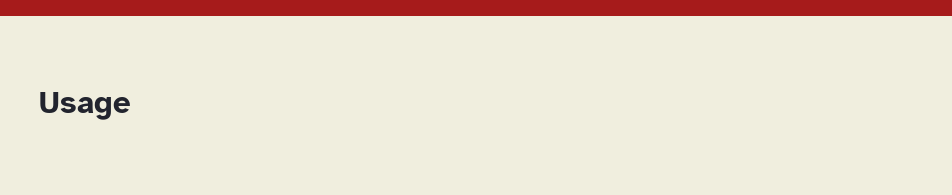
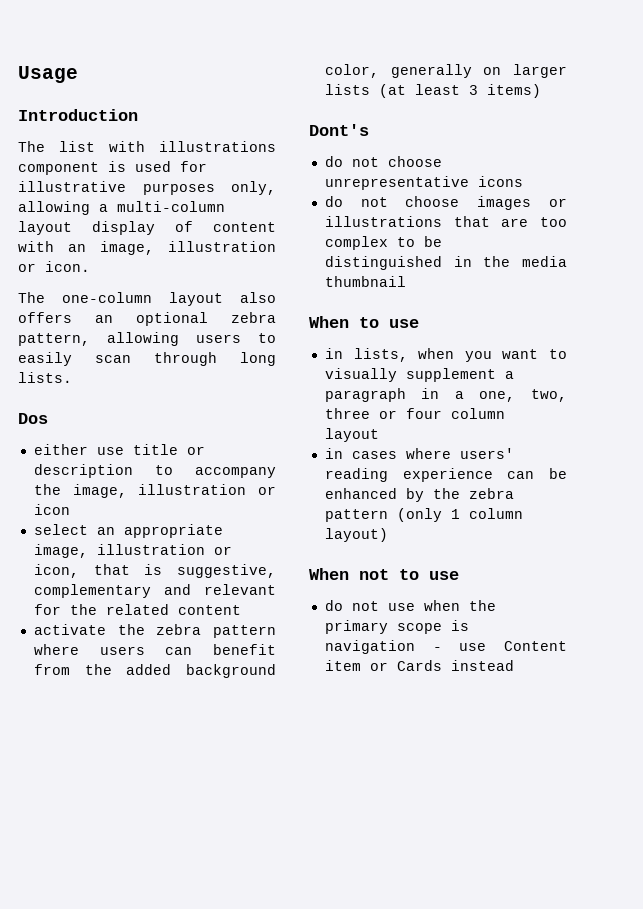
(131, 106) none -> [18,109,138,121] [18,141,276,152] [18,161,207,175] [18,181,276,195] [18,201,225,215] [18,221,276,235] [18,241,276,255] [18,261,90,272] [18,292,276,306] [18,312,276,326] [18,332,276,346] [18,352,276,366] [18,372,72,383] [18,413,48,424] [33,444,205,455] [33,464,276,478] [33,484,276,498] [33,504,70,515] [33,524,223,538] [33,544,232,558] [33,564,276,578] [33,584,276,598] [33,604,241,615] [33,624,276,638] [33,644,276,655] [33,664,276,678] [324,64,567,78] [324,84,541,98] [309,124,369,136] [324,156,442,167] [324,176,523,190] [324,196,567,210] [324,216,567,227] [324,236,442,250] [324,256,567,270] [324,276,406,287] [309,316,419,328] [324,348,567,362] [324,368,514,382] [324,388,567,402] [324,408,505,419] [324,428,379,442] [324,448,514,459] [324,468,567,482] [324,488,514,502] [324,508,523,522] [324,528,388,542] [309,568,459,580] [324,600,496,611] [324,620,469,634] [324,640,567,654] [324,660,514,671] // Introduction // The list with illustrations component is used for illustrative purposes only, allowing a multi-column layout display of content with an image, illustration or icon. // The one-column layout also offers an optional zebra pattern, allowing users to easily scan through long lists. // Dos // either use title or description to accompany the image, illustration or icon // select an appropriate image, illustration or icon, that is suggestive, complementary and relevant for the related content // activate the zebra pattern where users can benefit from the added background color, generally on larger lists (at least 3 items) // Dont's // do not choose unrepresentative icons // do not choose images or illustrations that are too complex to be distinguished in the media thumbnail // When to use // in lists, when you want to visually supplement a paragraph in a one, two, three or four column layout // in cases where users' reading experience can be enhanced by the zebra pattern (only 1 column layout) // When not to use // do not use when the primary scope is navigation - use Content item or Cards instead

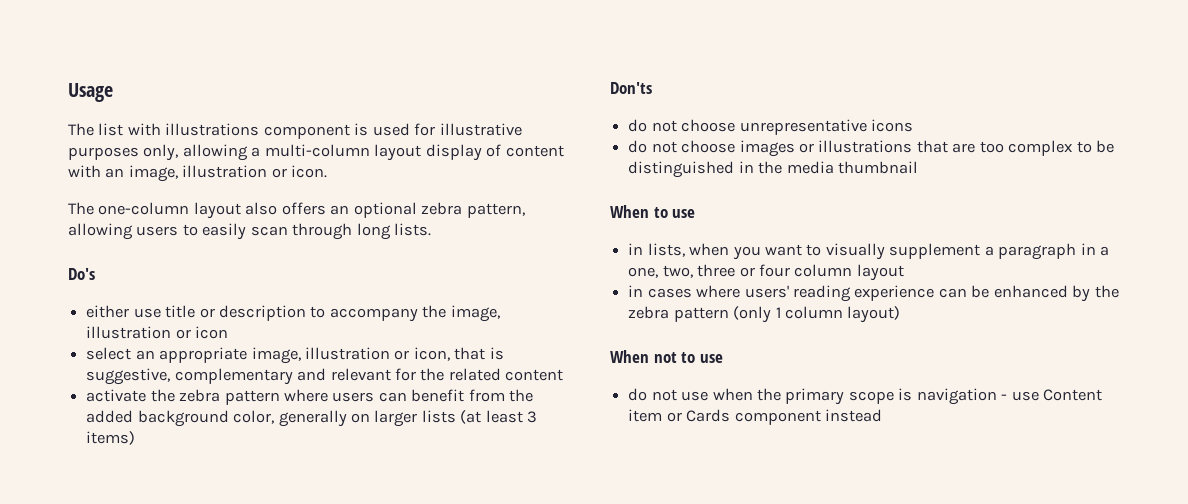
[18,109,138,121] // Introduction -> (113, 92) none
[18,413,48,424] Dos -> [68,268,95,280] Do's
[309,124,369,136] Dont's -> [610,82,652,94] Don'ts
(442, 665) none -> [734,410,821,425] component

